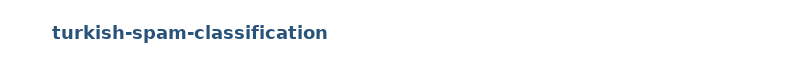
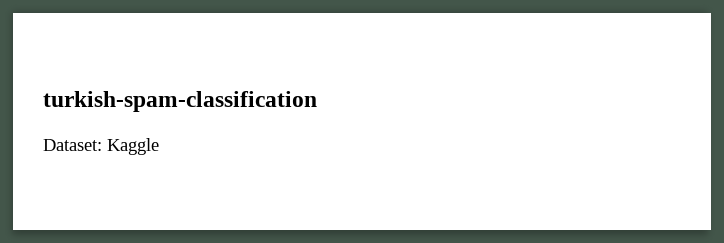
(328, 34) none -> [43,138,159,155] // Dataset: Kaggle

